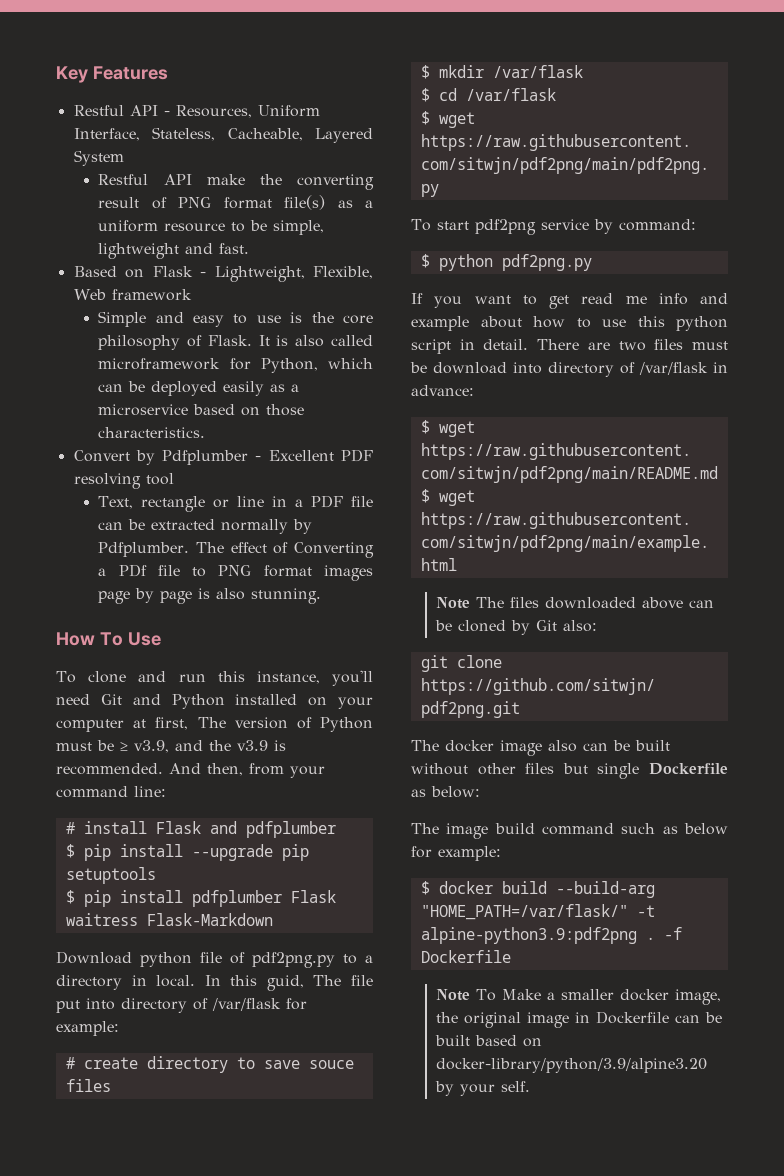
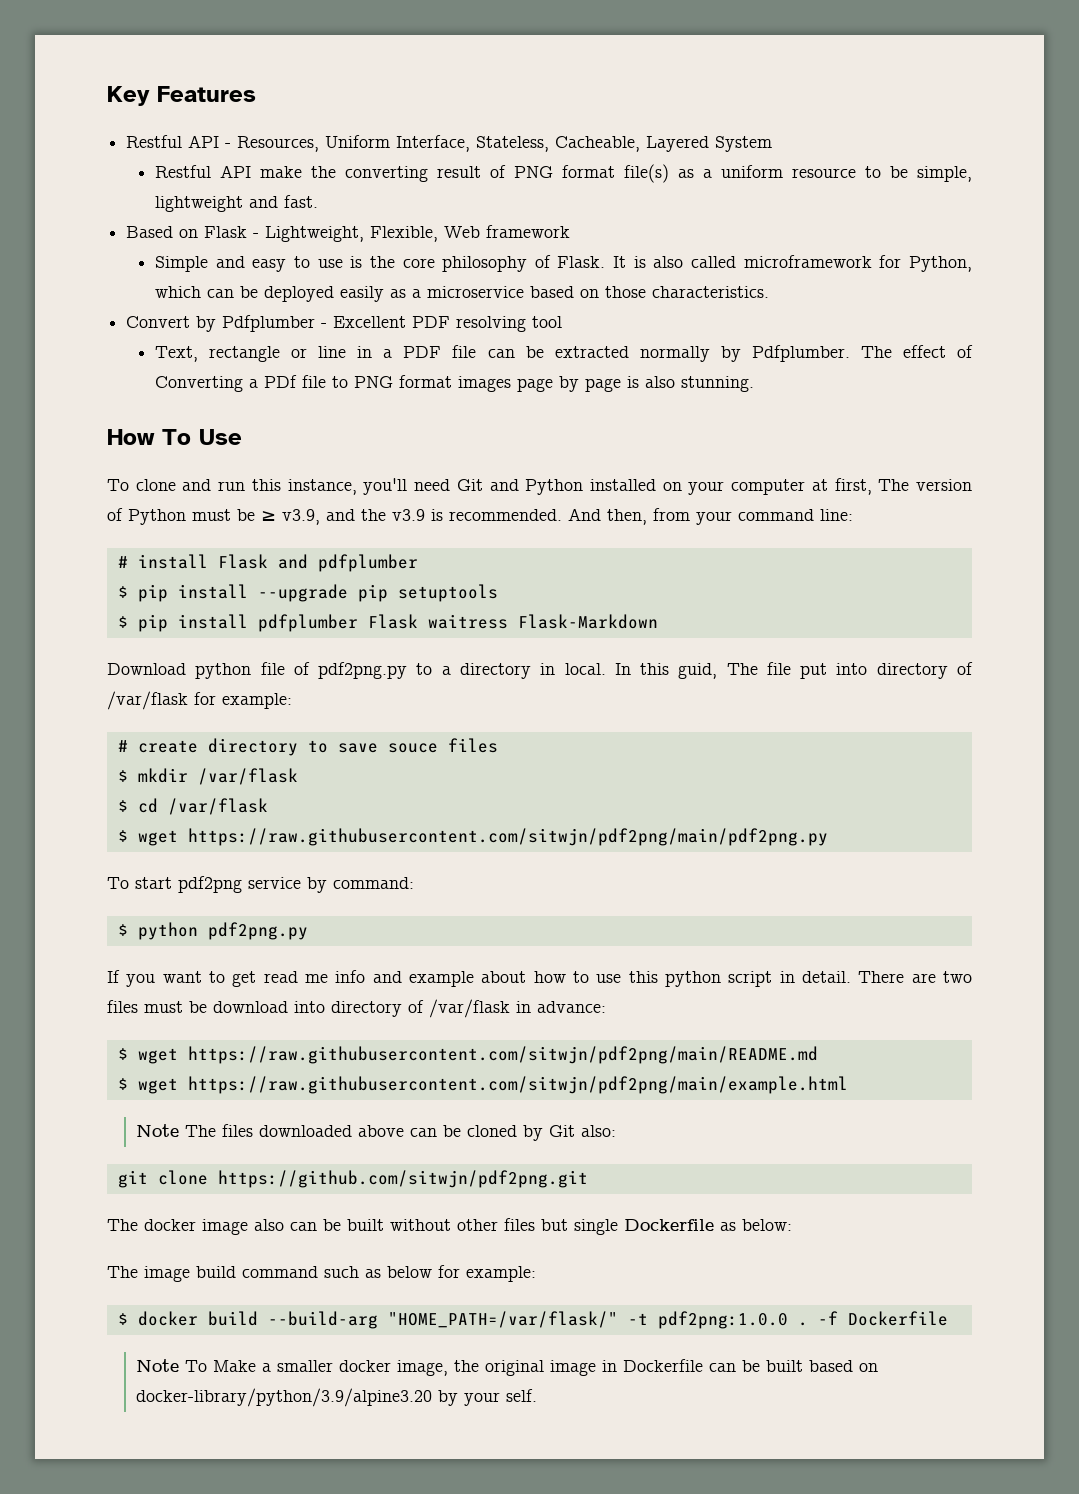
[420,927,637,944] alpine-python3.9:pdf2png -> [657,1311,788,1329] pdf2png:1.0.0

